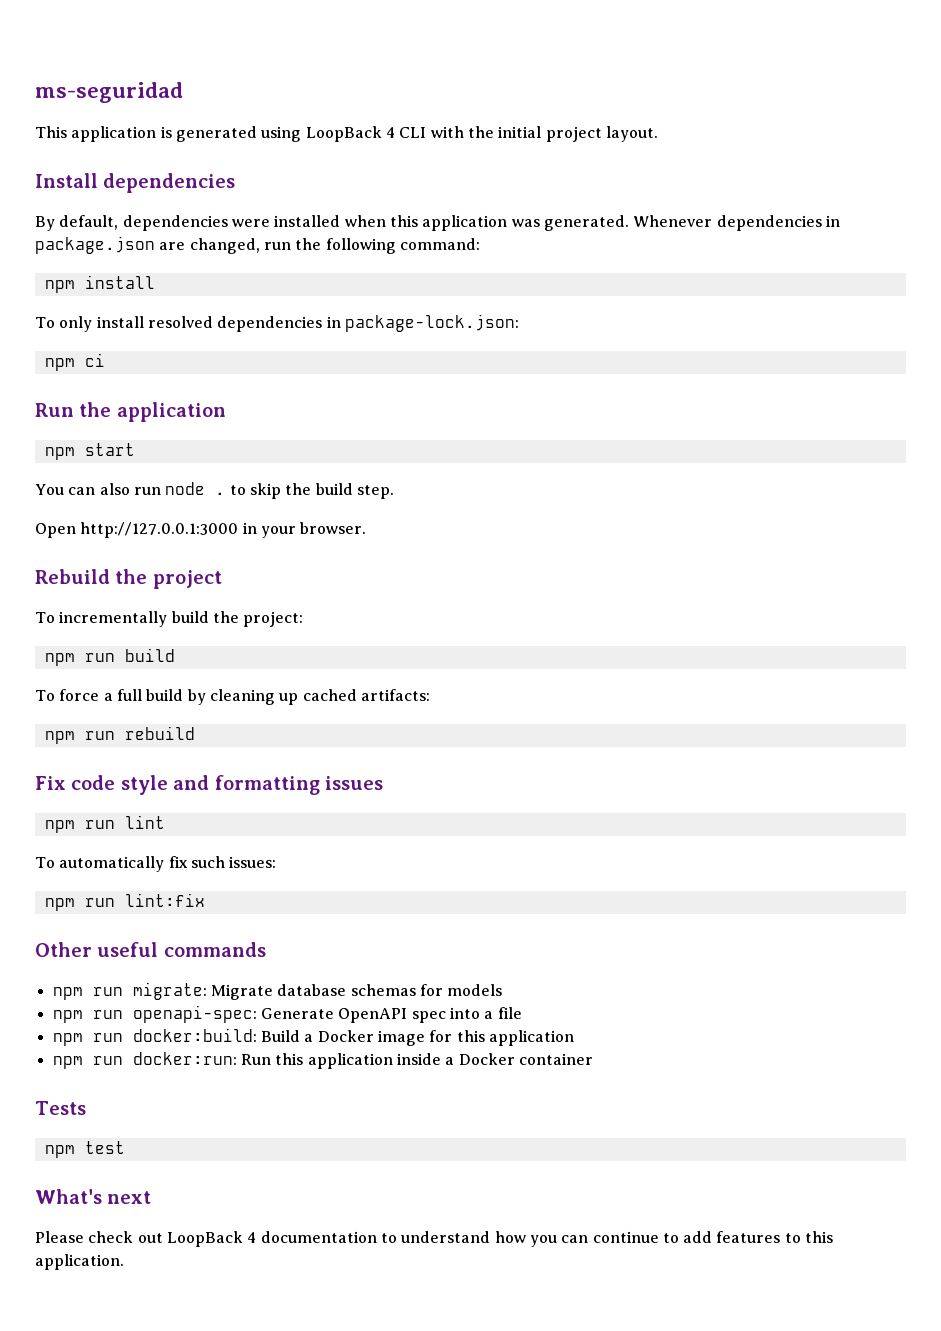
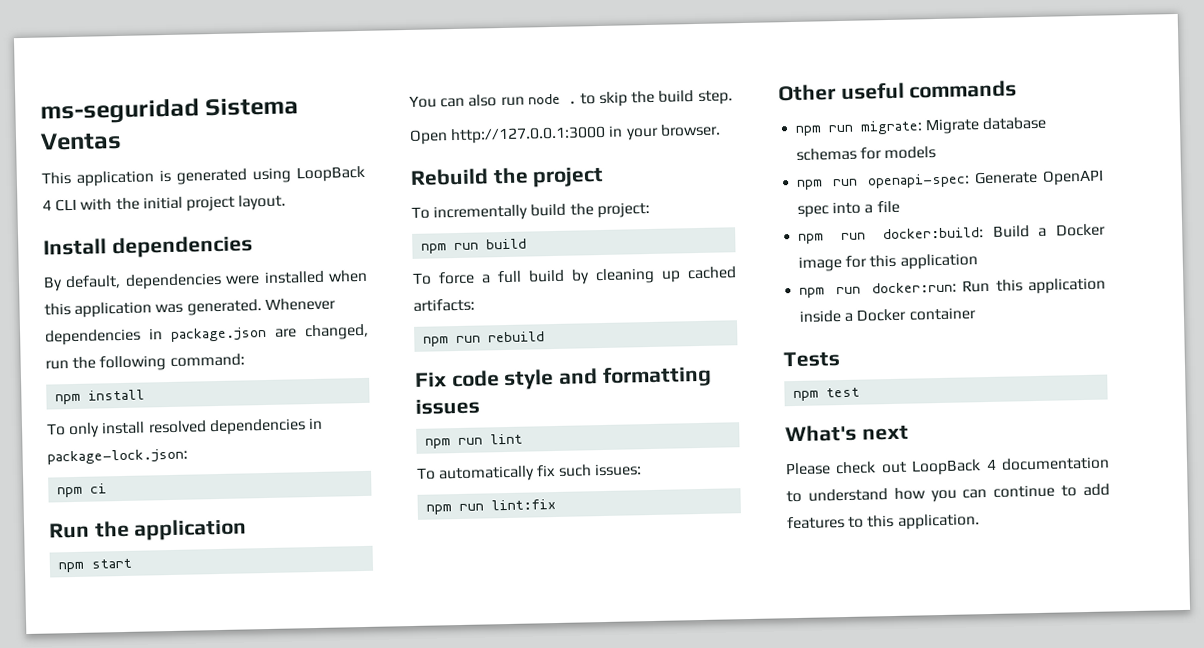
(183, 92) none -> [205,97,300,117] [40,131,122,151] Sistema Ventas

